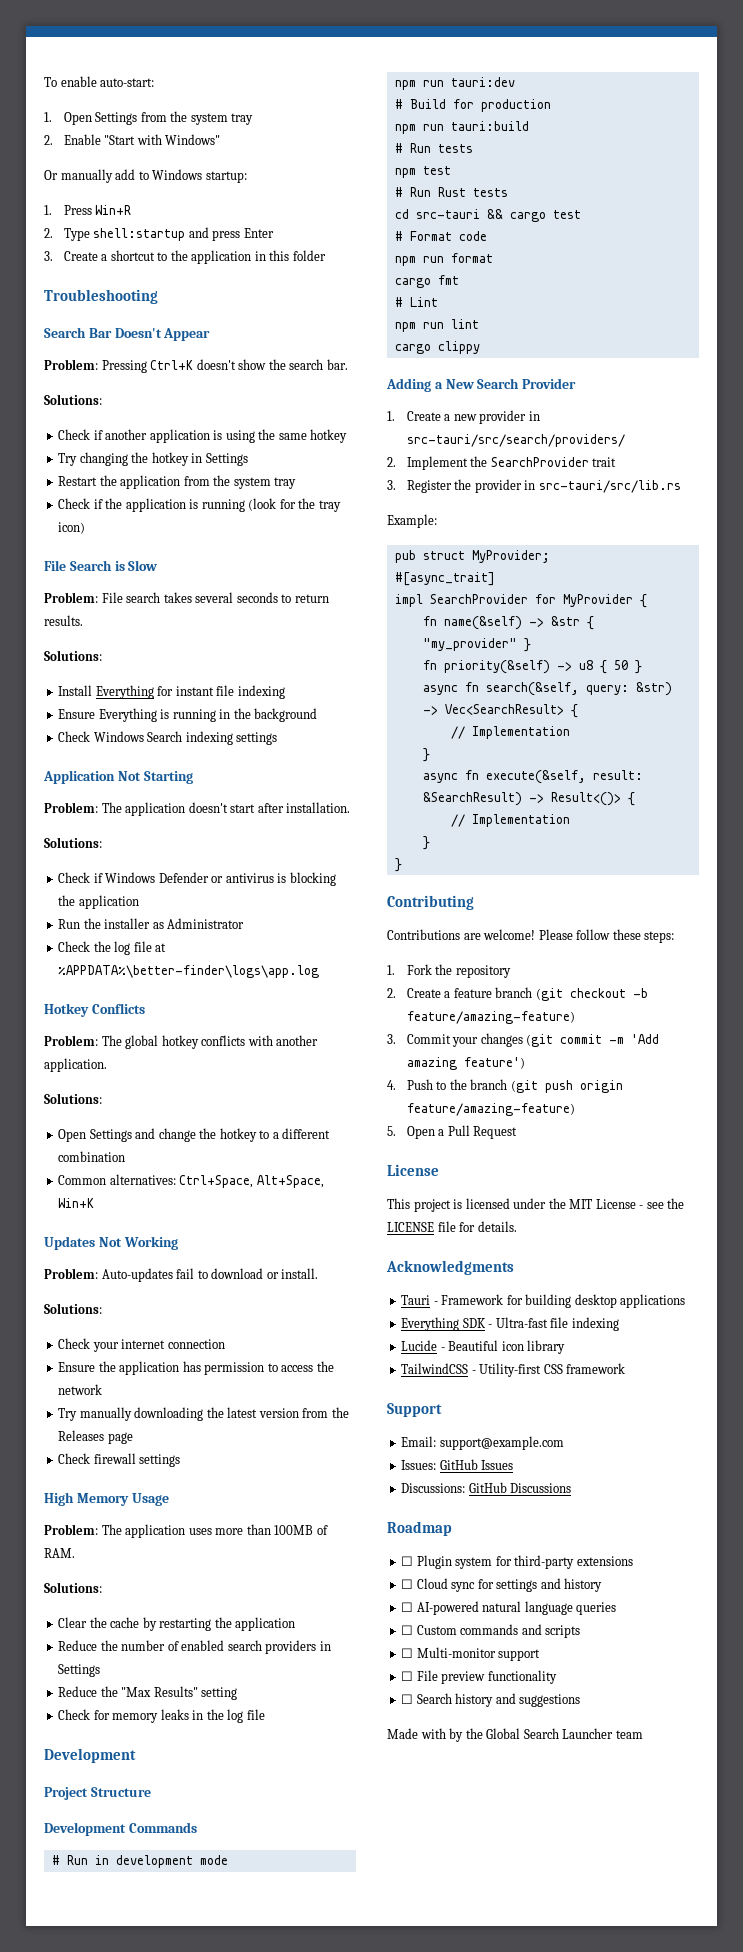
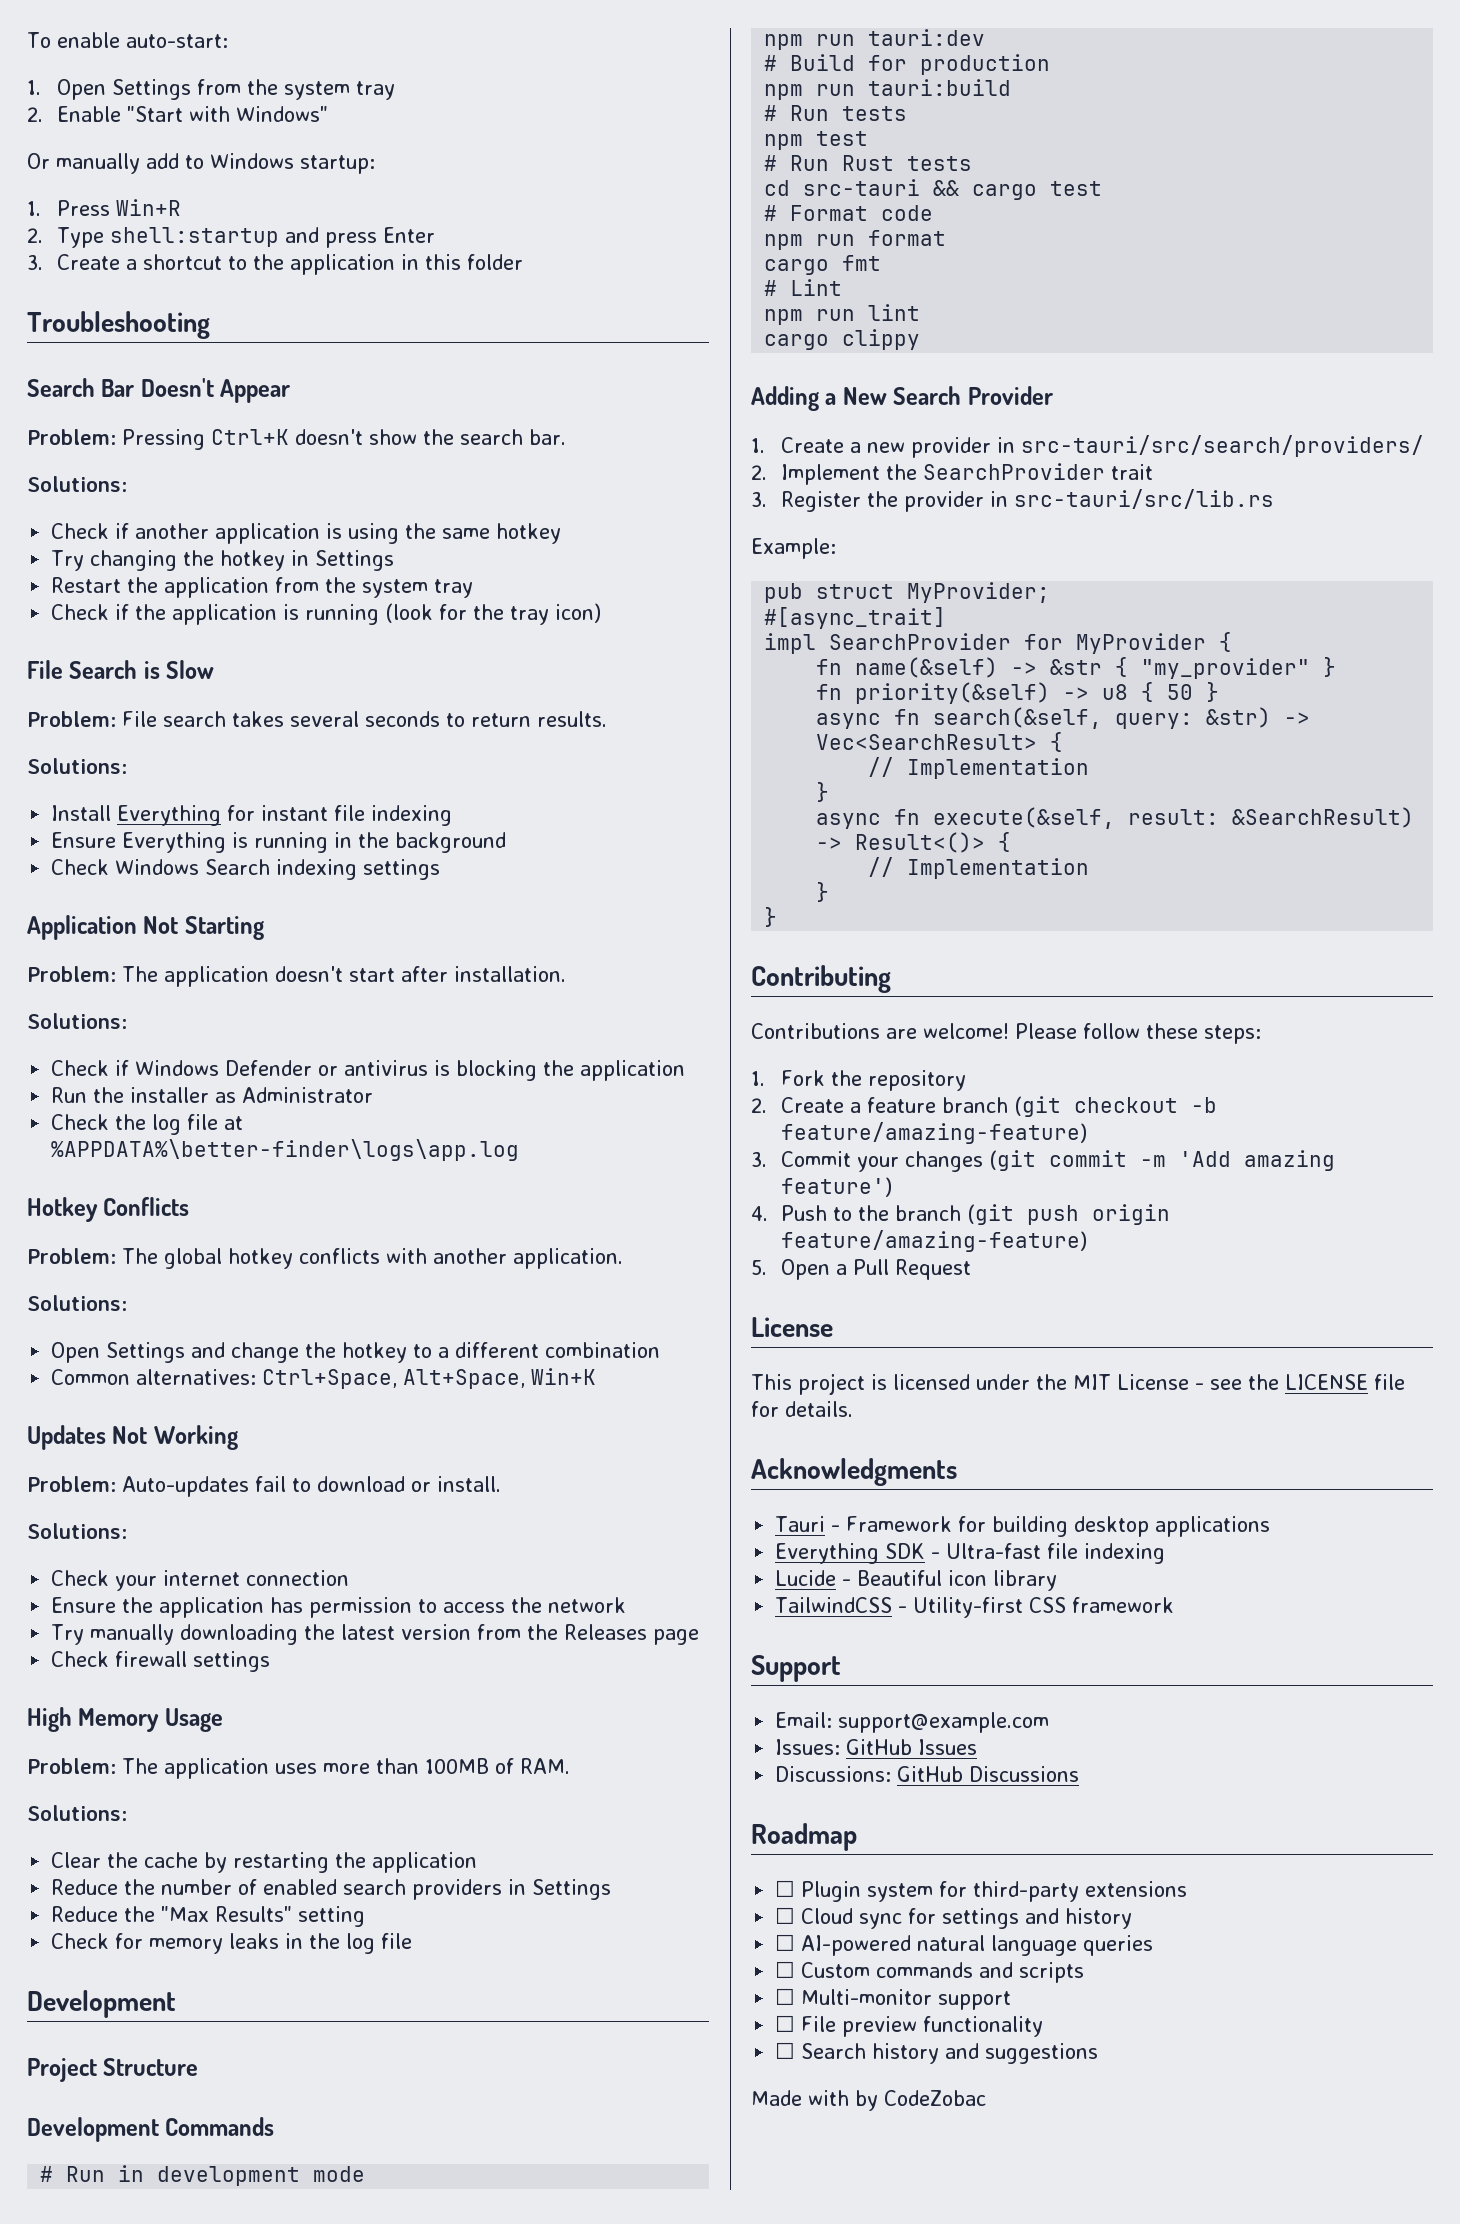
[465,1728,643,1739] the Global Search Launcher team -> [884,2090,986,2106] CodeZobac

